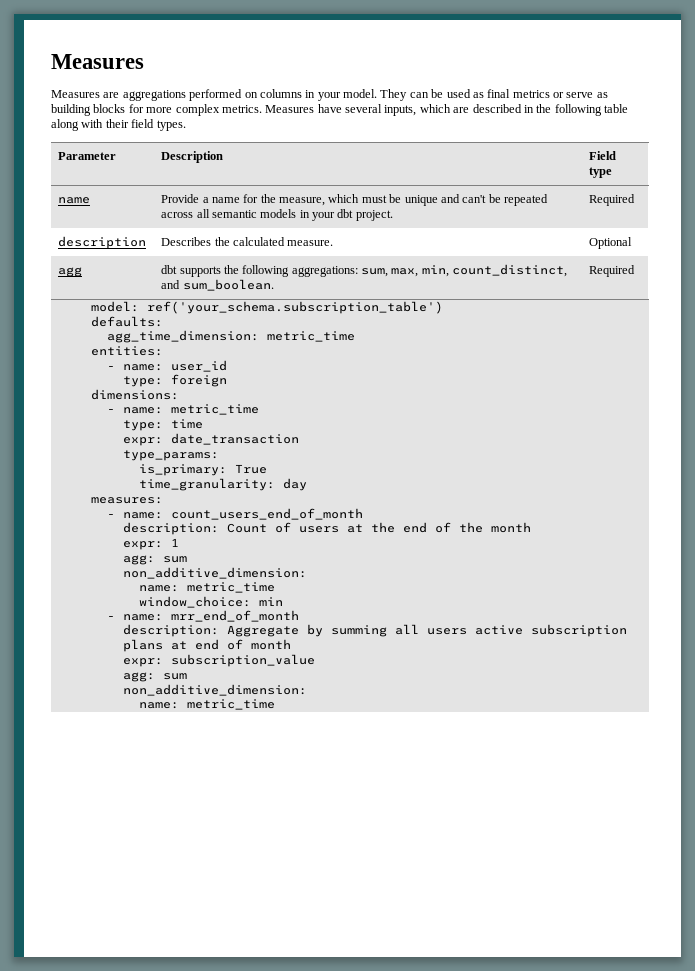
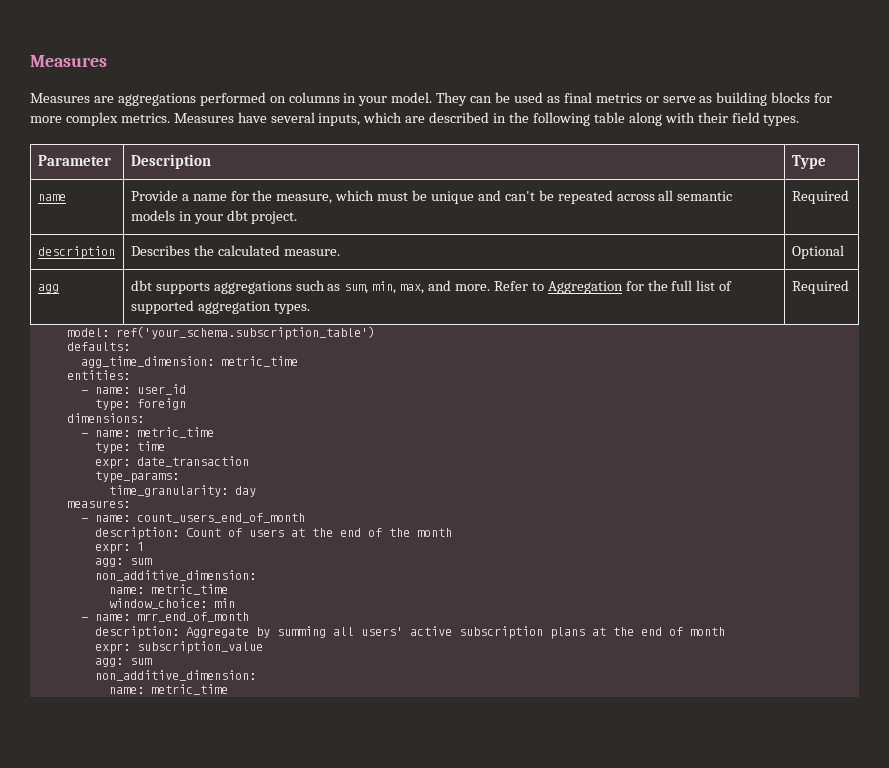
[589,151,617,160] [589,167,613,178] Field type -> [791,155,826,169] Type
[223,264,568,277] [161,279,274,291] the following aggregations: sum, max, min, count_distinct, and sum_boolean. -> [213,280,733,294] [130,300,310,314] aggregations such as sum, min, max, and more. Refer to Aggregation for the full list of supported aggregation types.
[138,464,267,476] // is_primary: True -> (179, 477) none
[426,628,467,635] users -> [360,627,403,636] users'
(187, 645) none -> [612,627,634,636] the

